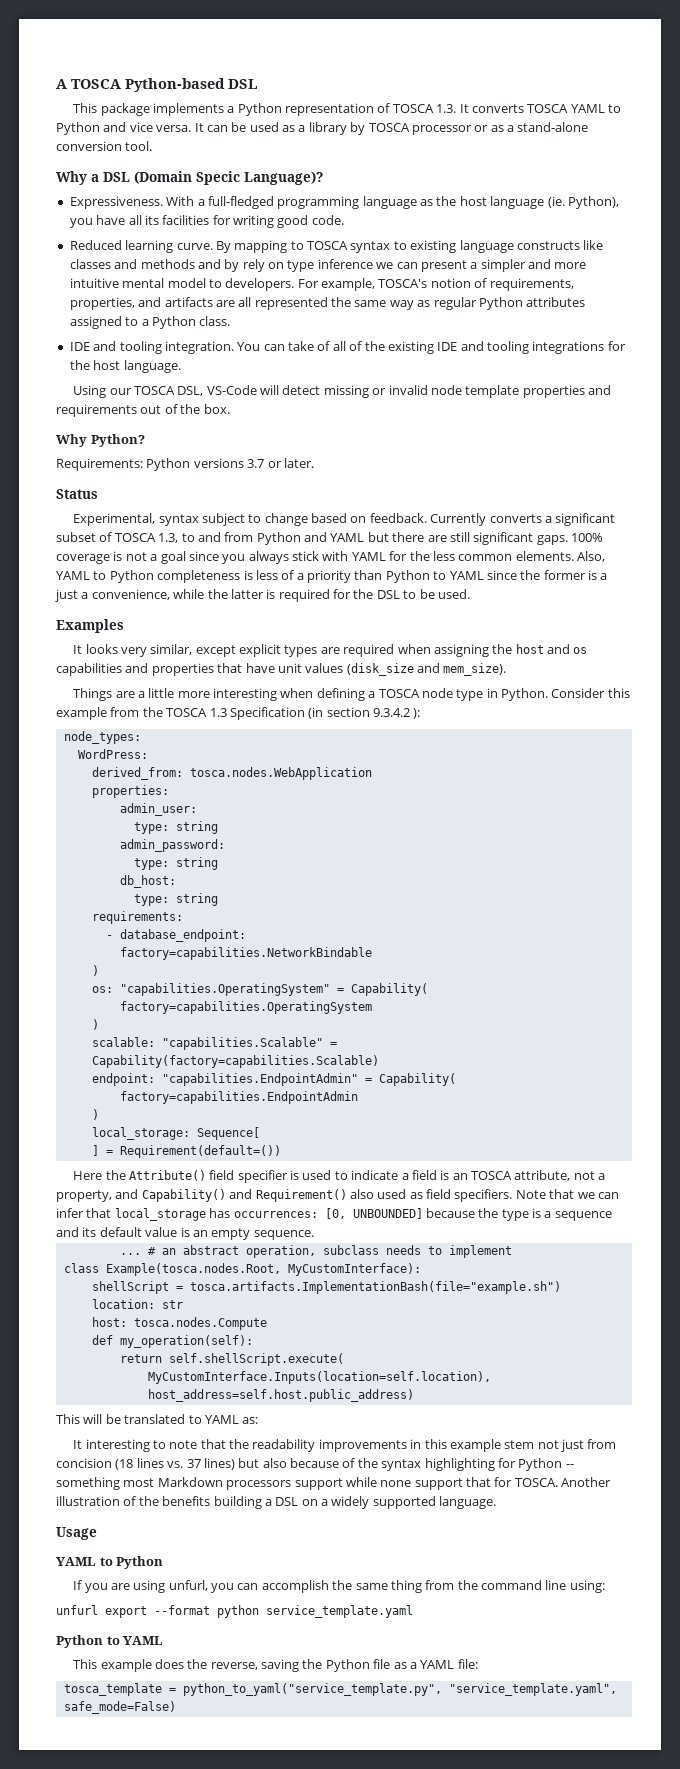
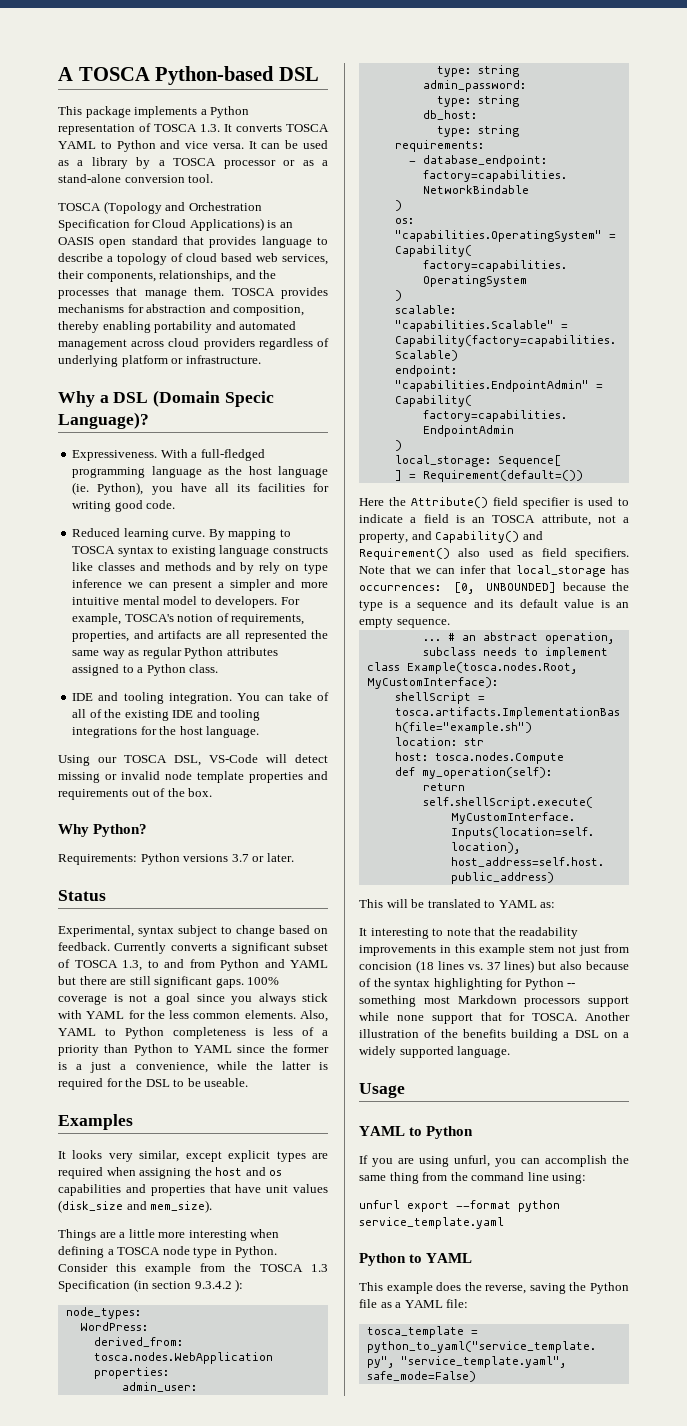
(366, 128) none -> [158,160,165,166] a
(153, 146) none -> [58,201,262,214] [58,218,293,231] [58,236,328,248] [58,253,328,265] [58,270,277,282] [58,287,328,299] [58,304,305,316] [58,321,297,333] [58,338,329,350] [58,355,261,367] // TOSCA (Topology and Orchestration Specification for Cloud Applications) is an OASIS open standard that provides language to describe a topology of cloud based web services, their components, relationships, and the processes that manage them. TOSCA provides mechanisms for abstraction and composition, thereby enabling portability and automated management across cloud providers regardless of underlying platform or infrastructure.
[437,589,470,599] used. -> [204,1078,249,1087] useable.

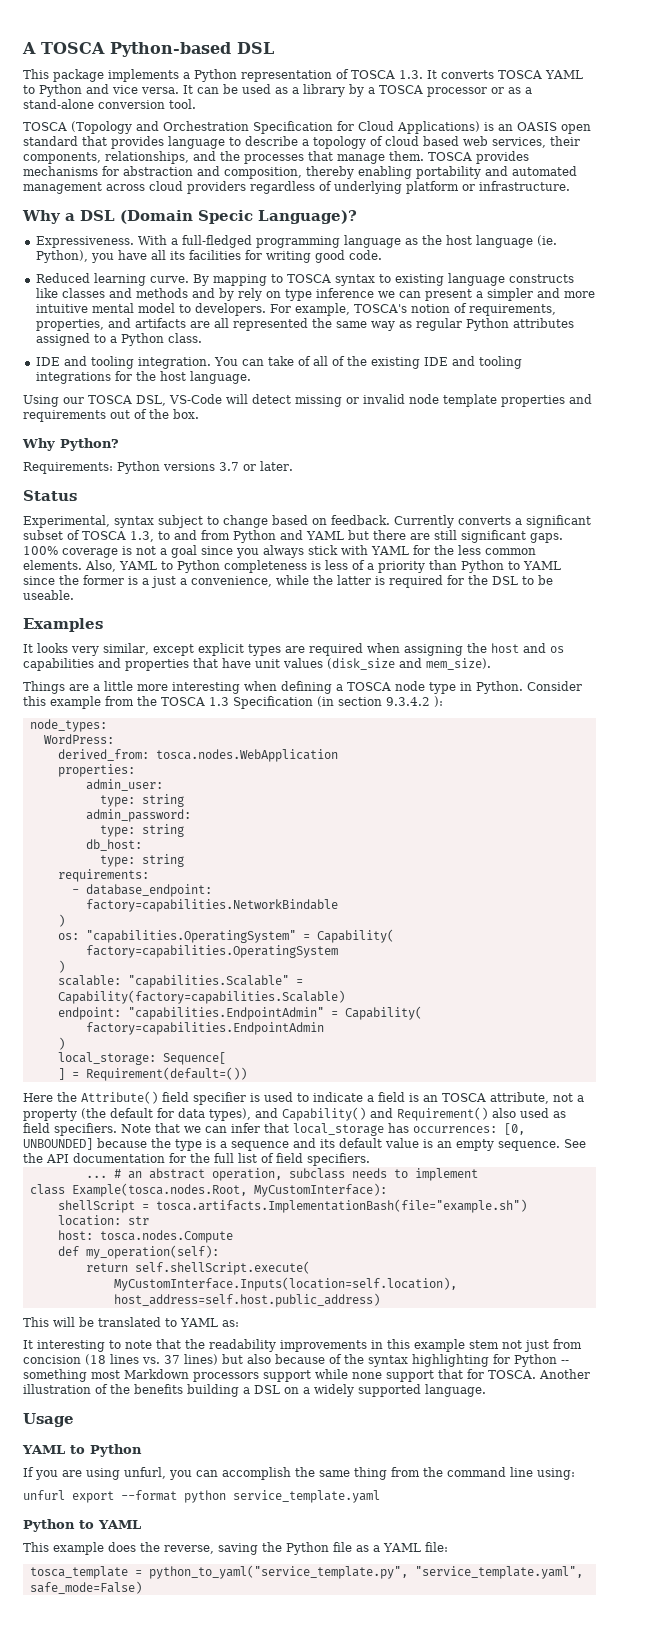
[359,532,408,543] property, -> [23,1108,251,1121] property (the default for data types),
(450, 623) none -> [564,1139,586,1148] [23,1153,370,1166] See the API documentation for the full list of field specifiers.

